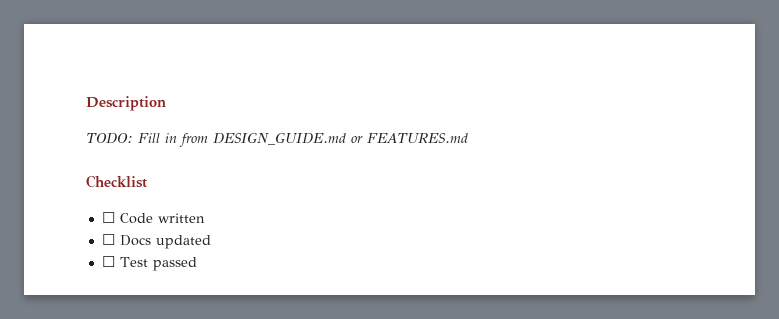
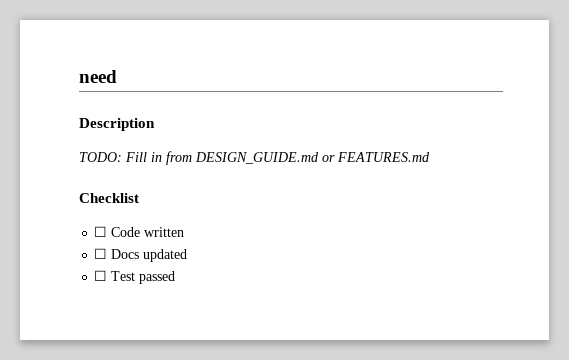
(86, 103) none -> [79,70,117,83] need //

